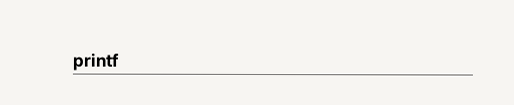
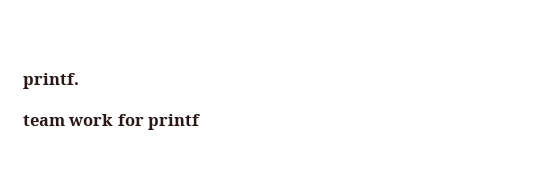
(72, 61) none -> [23,73,79,89] [23,114,144,126] printf. // team work for

